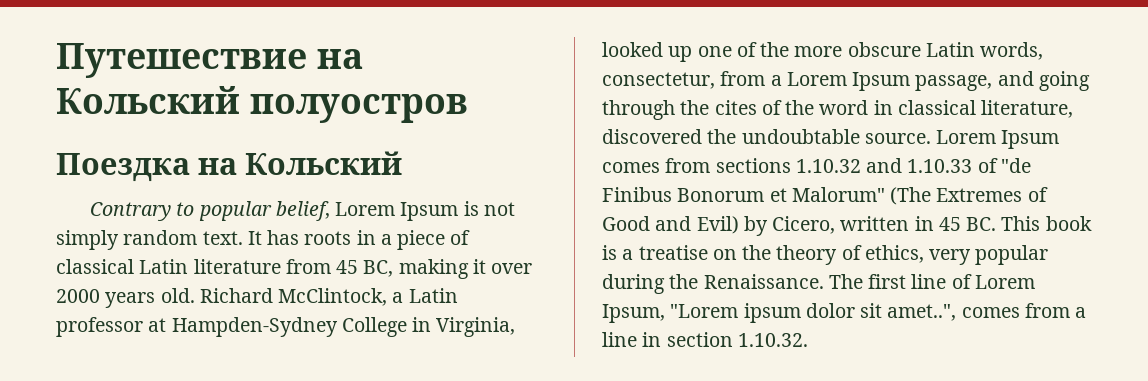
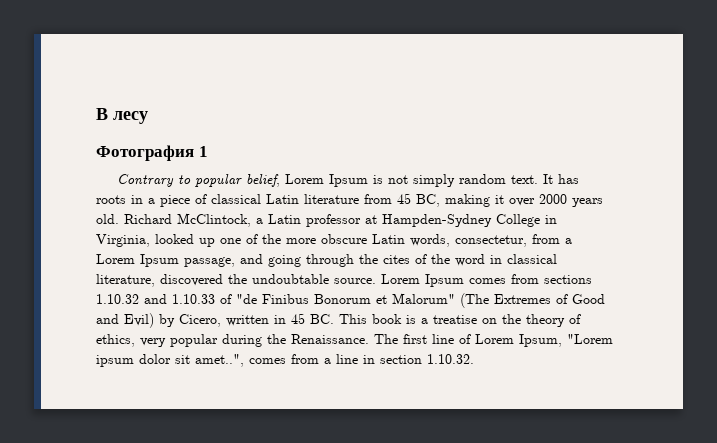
[56,43,363,78] [56,86,468,123] [56,151,403,182] Путешествие на Кольский полуостров // Поездка на Кольский -> [96,108,148,124] [96,145,208,161] В лесу // Фотография 1

